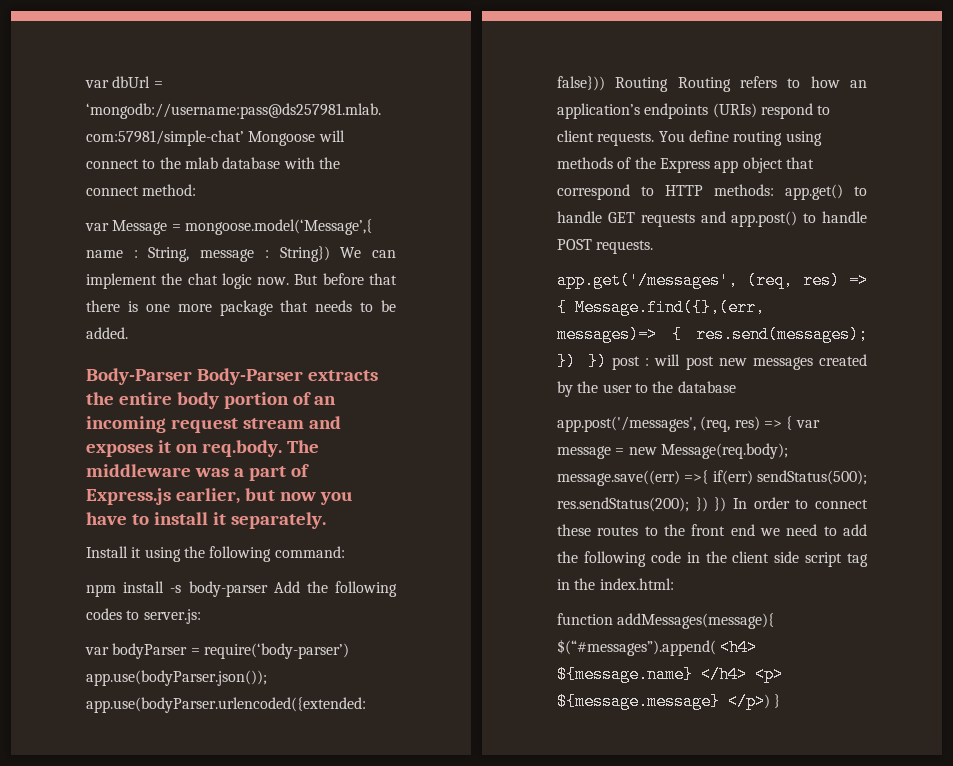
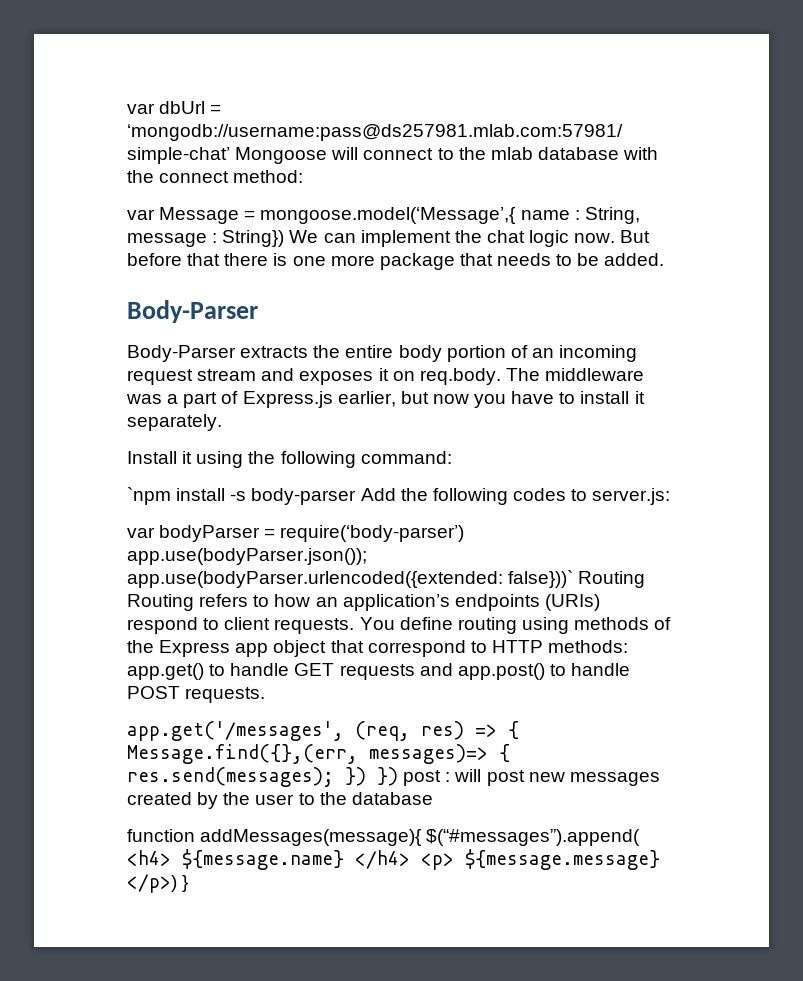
(192, 376) none -> (258, 311) //
[86,584,116,597] npm -> [127,487,171,505] `npm
[557,76,605,91] false})) -> [508,570,574,588] false}))`
[557,416,820,432] [557,443,788,459] [557,470,867,486] [557,497,868,512] [557,524,867,536] [557,551,868,567] [557,578,674,590] // app.post('/messages', (req, res) => { var message = new Message(req.body); message.save((err) =>{ if(err) sendStatus(500); res.sendStatus(200); }) }) In order to connect these routes to the front end we need to add the following code in the client side script tag in the index.html: -> (433, 798) none

